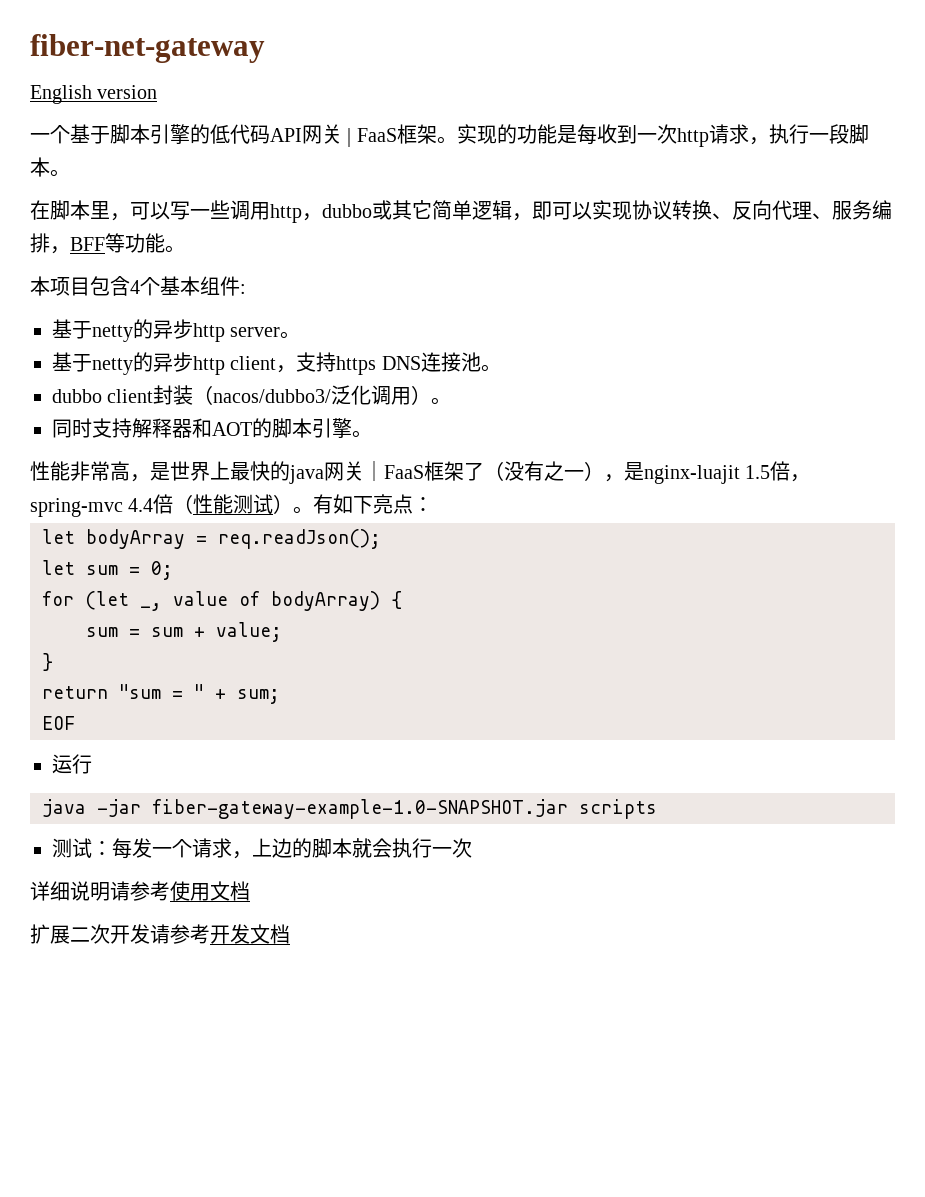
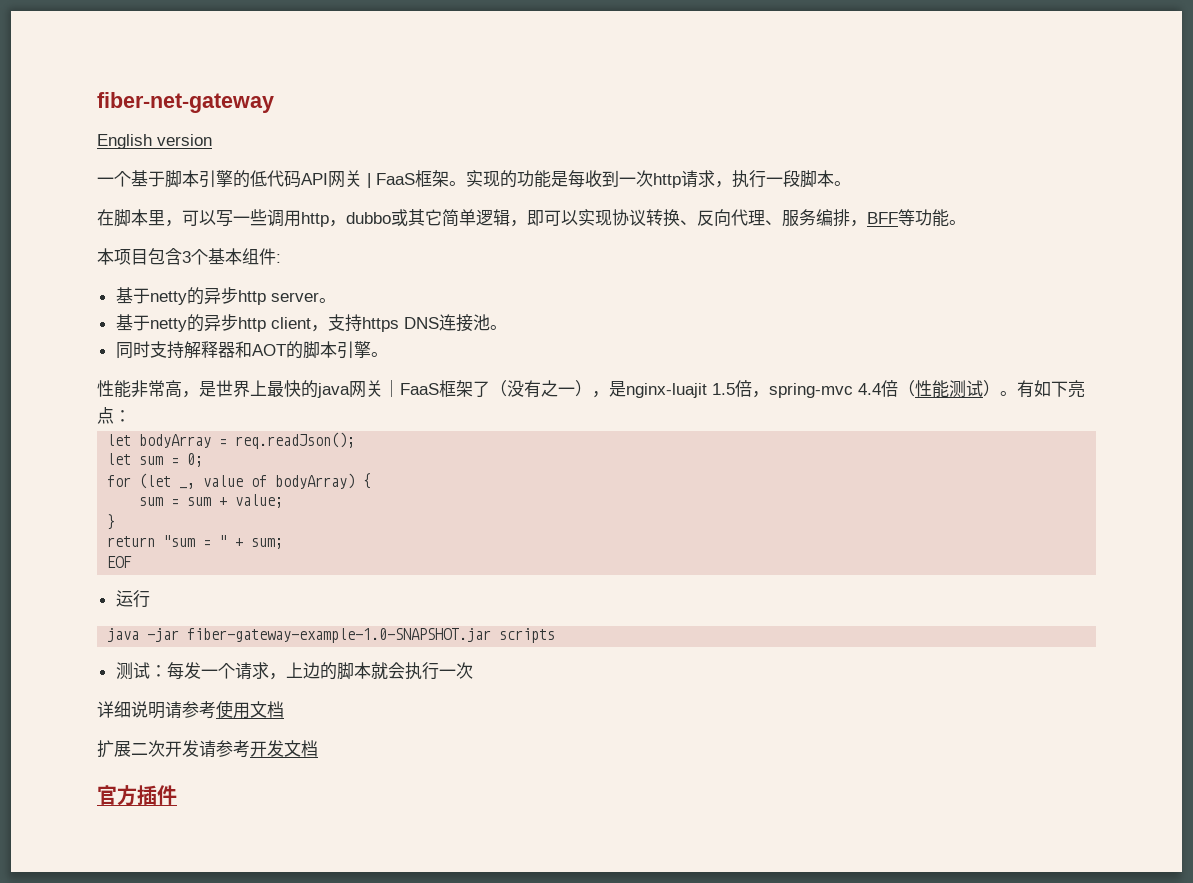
[130,280,140,294] 4 -> [182,251,191,263] 3
[52,385,452,405] // dubbo client封装（nacos/dubbo3/泛化调用）。 -> (507, 327) none
(290, 934) none -> [97,785,177,806] // 官方插件

